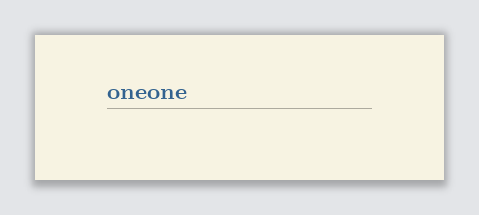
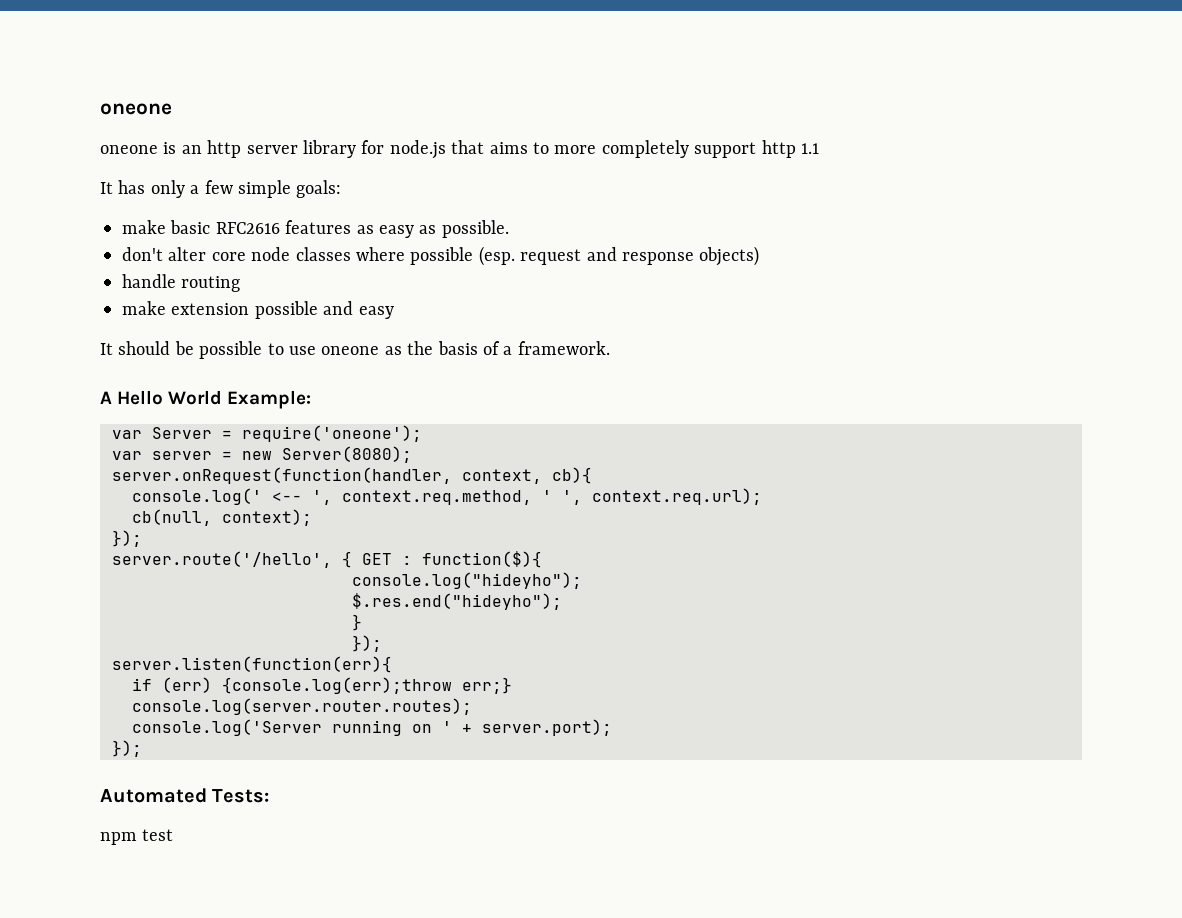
[107,89,187,99] oneone -> [100,103,172,115] [100,140,819,159] [100,180,342,198] [122,220,509,238] [122,246,760,266] [122,274,241,292] [122,301,394,319] [100,341,610,359] [100,390,312,409] [112,425,422,442] [112,446,412,463] [112,467,592,484] [132,488,762,505] [132,509,312,526] [112,530,142,547] [112,551,542,568] [352,572,582,589] [352,593,562,610] [352,614,362,631] [352,635,382,652] [112,656,392,673] [132,677,512,694] [132,698,472,715] [132,719,612,736] [112,740,142,757] [100,788,270,803] [100,829,174,845] oneone // oneone is an http server library for node.js that aims to more completely support http 1.1 // It has only a few simple goals: // make basic RFC2616 features as easy as possible. // don't alter core node classes where possible (esp. request and response objects) // handle routing // make extension possible and easy // It should be possible to use oneone as the basis of a framework. // A Hello World Example: // var Server = require('oneone'); // var server = new Server(8080); // server.onRequest(function(handler, context, cb){ // console.log(' <-- ', context.req.method, ' ', context.req.url); // cb(null, context); // }); // server.route('/hello', { GET : function($){ // console.log("hideyho"); // $.res.end("hideyho"); // } // }); // server.listen(function(err){ // if (err) {console.log(err);throw err;} // console.log(server.router.routes); // console.log('Server running on ' + server.port); // }); // Automated Tests: // npm test

